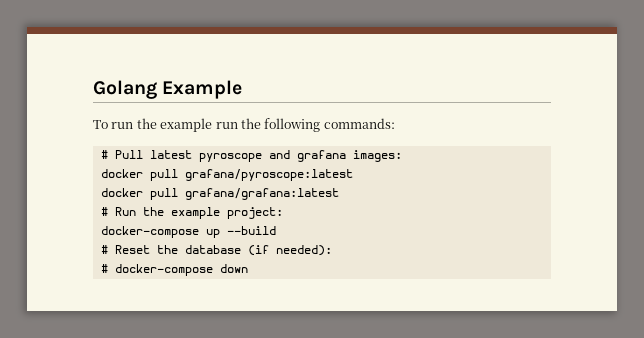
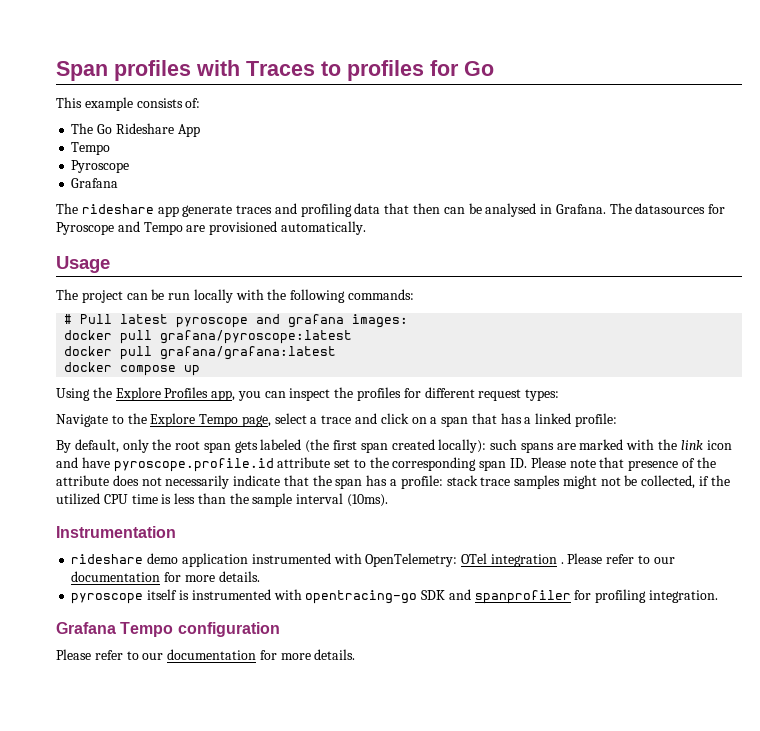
[93,80,243,99] [93,118,238,132] Golang Example // To run the example run -> [56,60,494,81] [56,97,201,111] [71,123,200,137] [71,142,111,155] [71,160,130,173] [71,178,119,188] [56,203,726,217] [56,221,366,235] [56,256,110,273] [56,289,264,303] Span profiles with Traces to profiles for Go // This example consists of: // The Go Rideshare App // Tempo // Pyroscope // Grafana // The rideshare app generate traces and profiling data that then can be analysed in Grafana. The datasources for Pyroscope and Tempo are provisioned automatically. // Usage // The project can be run locally with
[100,207,283,219] [100,226,276,238] [100,245,332,256] [100,264,248,276] # Run the example project: // docker-compose up --build // # Reset the database (if needed): // # docker-compose down -> [64,362,201,376] [56,387,560,401] [56,413,618,427] [56,439,732,453] [56,457,716,472] [56,475,730,489] [56,493,389,507] [56,526,176,538] [71,553,675,567] [71,571,260,582] [71,589,718,604] [56,622,280,637] [56,649,356,660] docker compose up // Using the Explore Profiles app, you can inspect the profiles for different request types: // Navigate to the Explore Tempo page, select a trace and click on a span that has a linked profile: // By default, only the root span gets labeled (the first span created locally): such spans are marked with the link icon and have pyroscope.profile.id attribute set to the corresponding span ID. Please note that presence of the attribute does not necessarily indicate that the span has a profile: stack trace samples might not be collected, if the utilized CPU time is less than the sample interval (10ms). // Instrumentation // rideshare demo application instrumented with OpenTelemetry: OTel integration . Please refer to our documentation for more details. // pyroscope itself is instrumented with opentracing-go SDK and spanprofiler for profiling integration. // Grafana Tempo configuration // Please refer to our documentation for more details.

